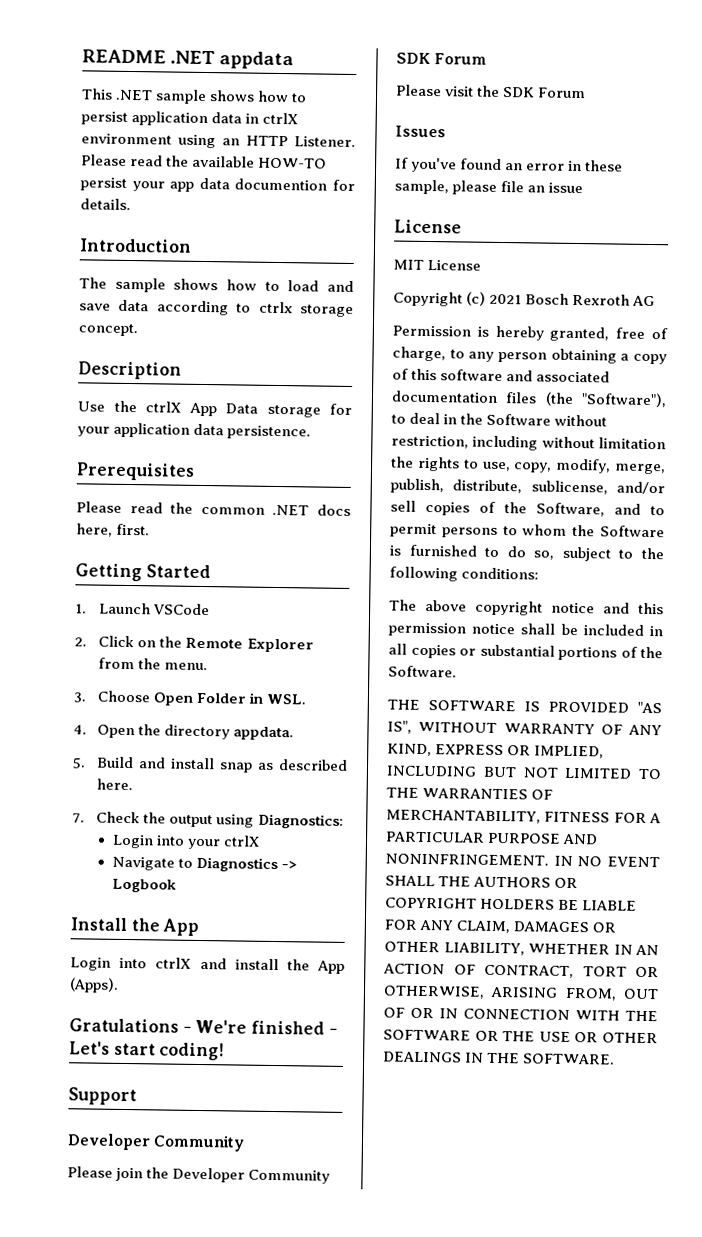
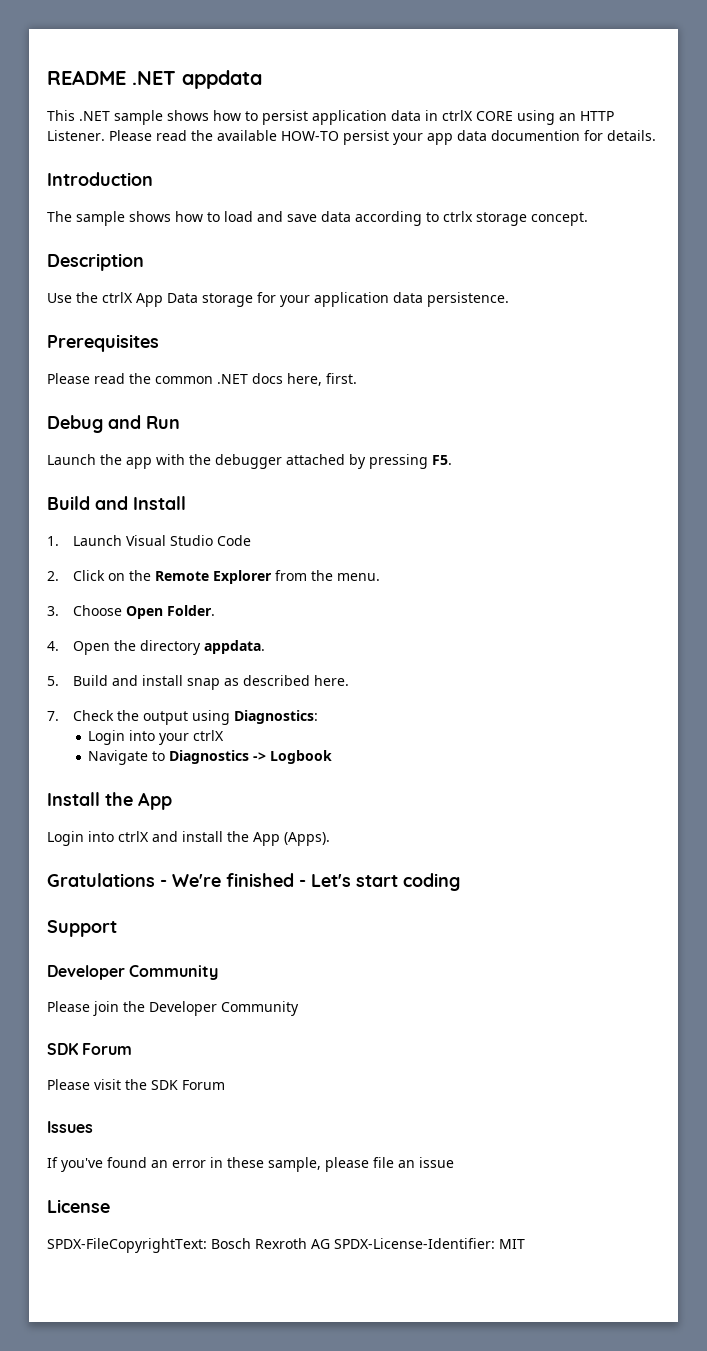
[81,133,172,145] environment -> [476,111,513,121] CORE
[75,563,211,582] Getting Started -> [47,415,180,433] [47,454,452,469] [47,496,186,510] Debug and Run // Launch the app with the debugger attached by pressing F5. // Build and Install
[153,603,211,616] VSCode -> [126,535,252,546] Visual Studio Code
[196,692,306,705] Folder in WSL. -> [167,605,216,616] Folder.
[159,1042,226,1061] coding! -> [403,873,460,891] coding
[393,259,482,271] [393,291,656,307] [392,325,668,342] [392,346,667,365] [392,368,611,383] [391,390,667,408] [391,412,608,427] [391,435,666,451] [391,456,666,475] [390,478,665,495] [390,500,665,517] [390,523,665,538] [389,544,664,562] [389,566,540,582] [389,599,664,616] [388,622,663,637] [388,643,663,661] [388,665,457,678] [387,699,662,714] [387,720,662,736] [387,743,605,759] [386,765,662,780] [386,787,554,800] [386,809,661,824] [386,831,599,845] [385,853,660,868] [385,875,579,889] [385,897,638,911] [384,919,617,934] [384,941,659,956] [383,963,659,979] [383,985,659,1001] [383,1007,658,1022] [383,1029,658,1044] [383,1051,616,1065] MIT License // Copyright (c) 2021 Bosch Rexroth AG // Permission is hereby granted, free of charge, to any person obtaining a copy of this software and associated documentation files (the "Software"), to deal in the Software without restriction, including without limitation the rights to use, copy, modify, merge, publish, distribute, sublicense, and/or sell copies of the Software, and to permit persons to whom the Software is furnished to do so, subject to the following conditions: // The above copyright notice and this permission notice shall be included in all copies or substantial portions of the Software. // THE SOFTWARE IS PROVIDED "AS IS", WITHOUT WARRANTY OF ANY KIND, EXPRESS OR IMPLIED, INCLUDING BUT NOT LIMITED TO THE WARRANTIES OF MERCHANTABILITY, FITNESS FOR A PARTICULAR PURPOSE AND NONINFRINGEMENT. IN NO EVENT SHALL THE AUTHORS OR COPYRIGHT HOLDERS BE LIABLE FOR ANY CLAIM, DAMAGES OR OTHER LIABILITY, WHETHER IN AN ACTION OF CONTRACT, TORT OR OTHERWISE, ARISING FROM, OUT OF OR IN CONNECTION WITH THE SOFTWARE OR THE USE OR OTHER DEALINGS IN THE SOFTWARE. -> [47,1238,525,1253] SPDX-FileCopyrightText: Bosch Rexroth AG SPDX-License-Identifier: MIT

